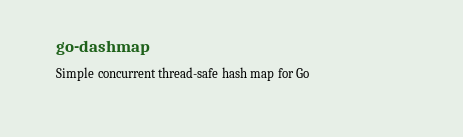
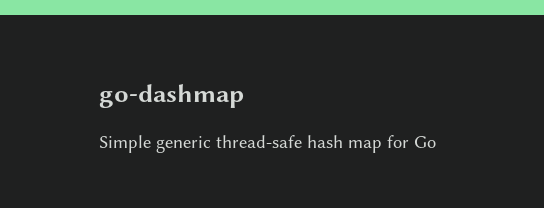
[97,69,156,78] concurrent -> [156,136,211,153] generic

